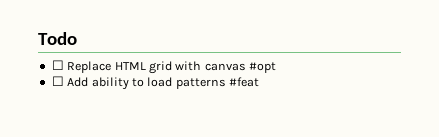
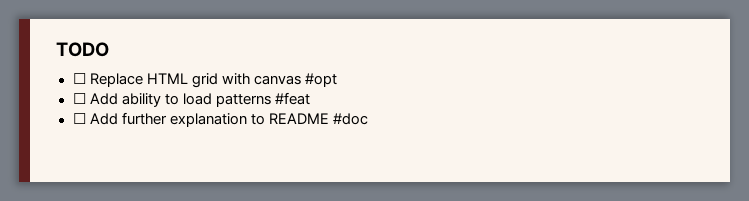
[38,32,77,45] Todo -> [56,42,109,57] TODO
(259, 82) none -> [72,112,368,127] // ☐ Add further explanation to README #doc

